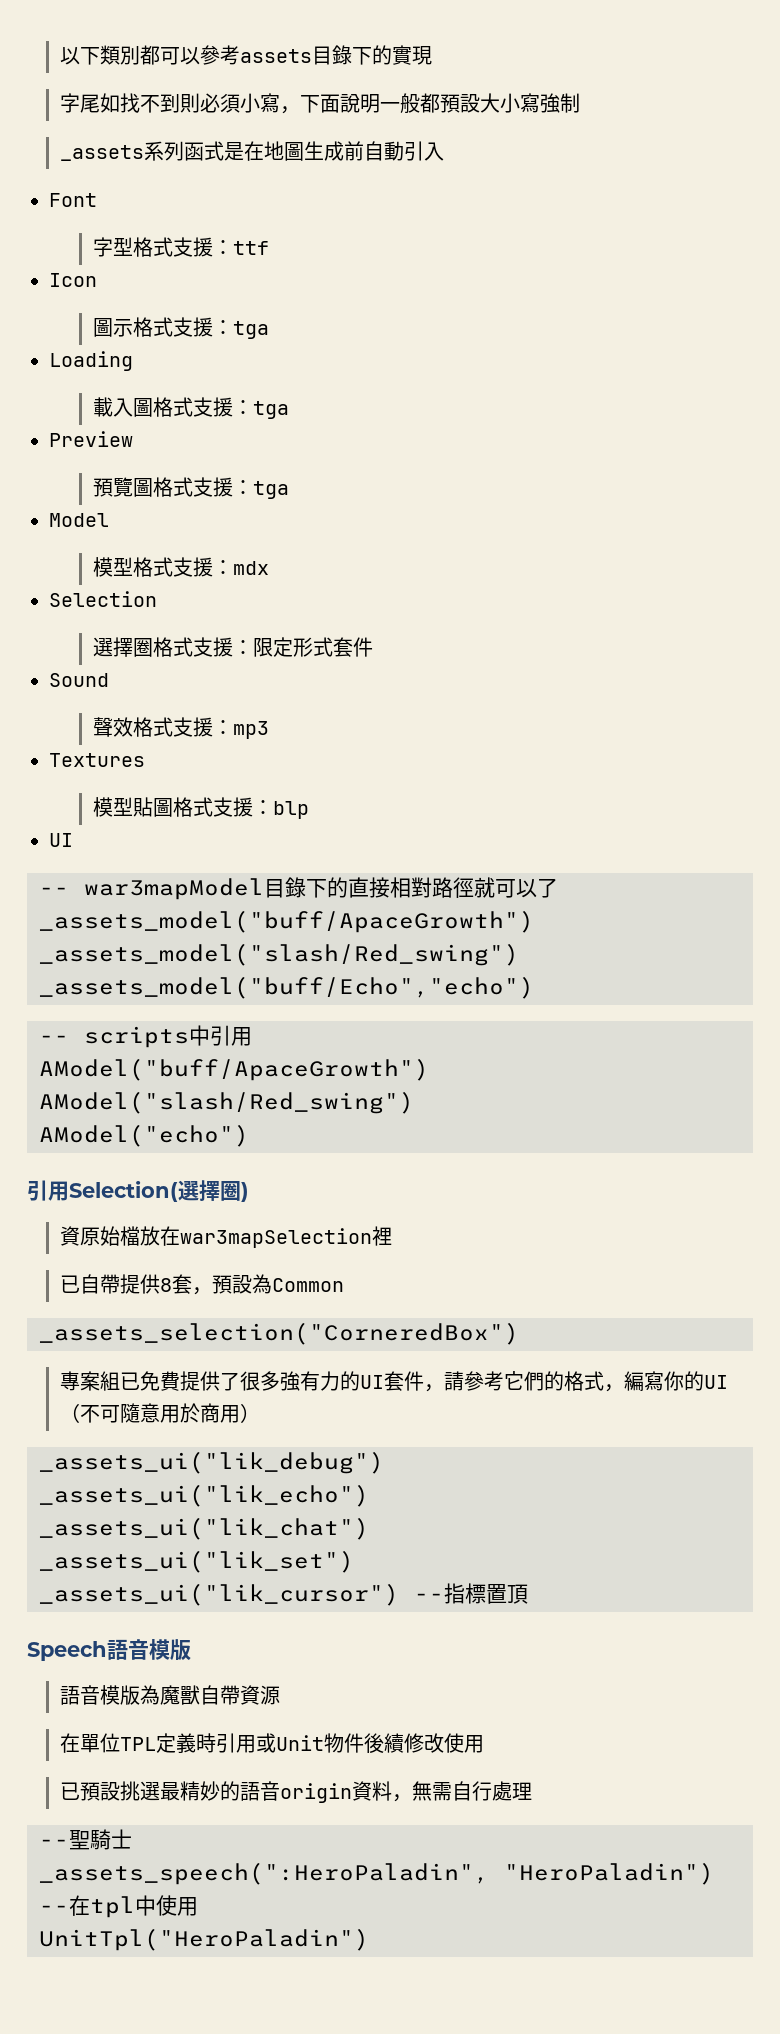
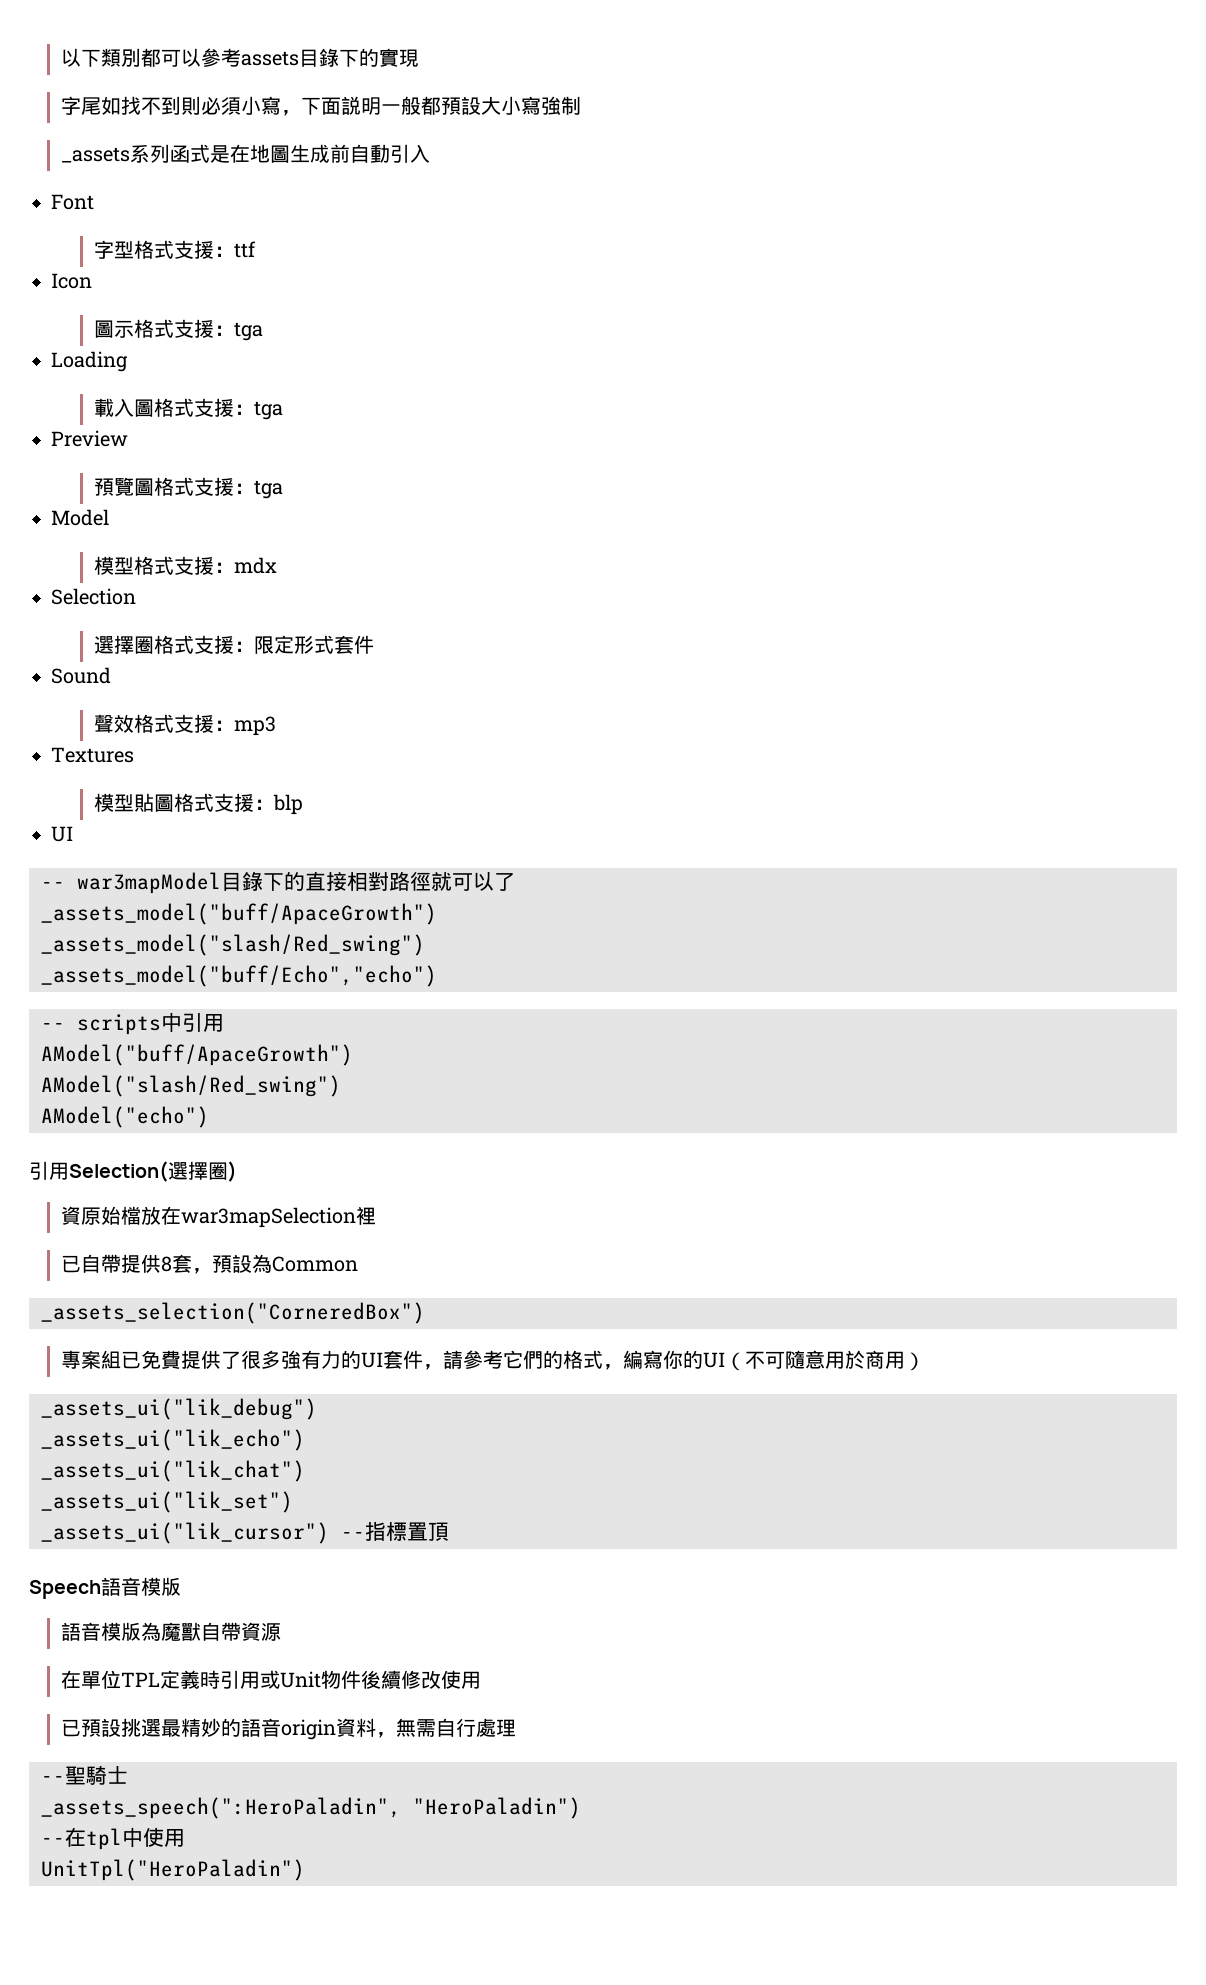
[339,94,360,113] 說 -> [341,96,362,115] 説

